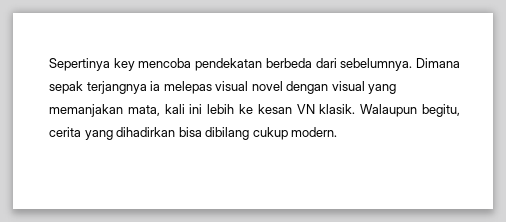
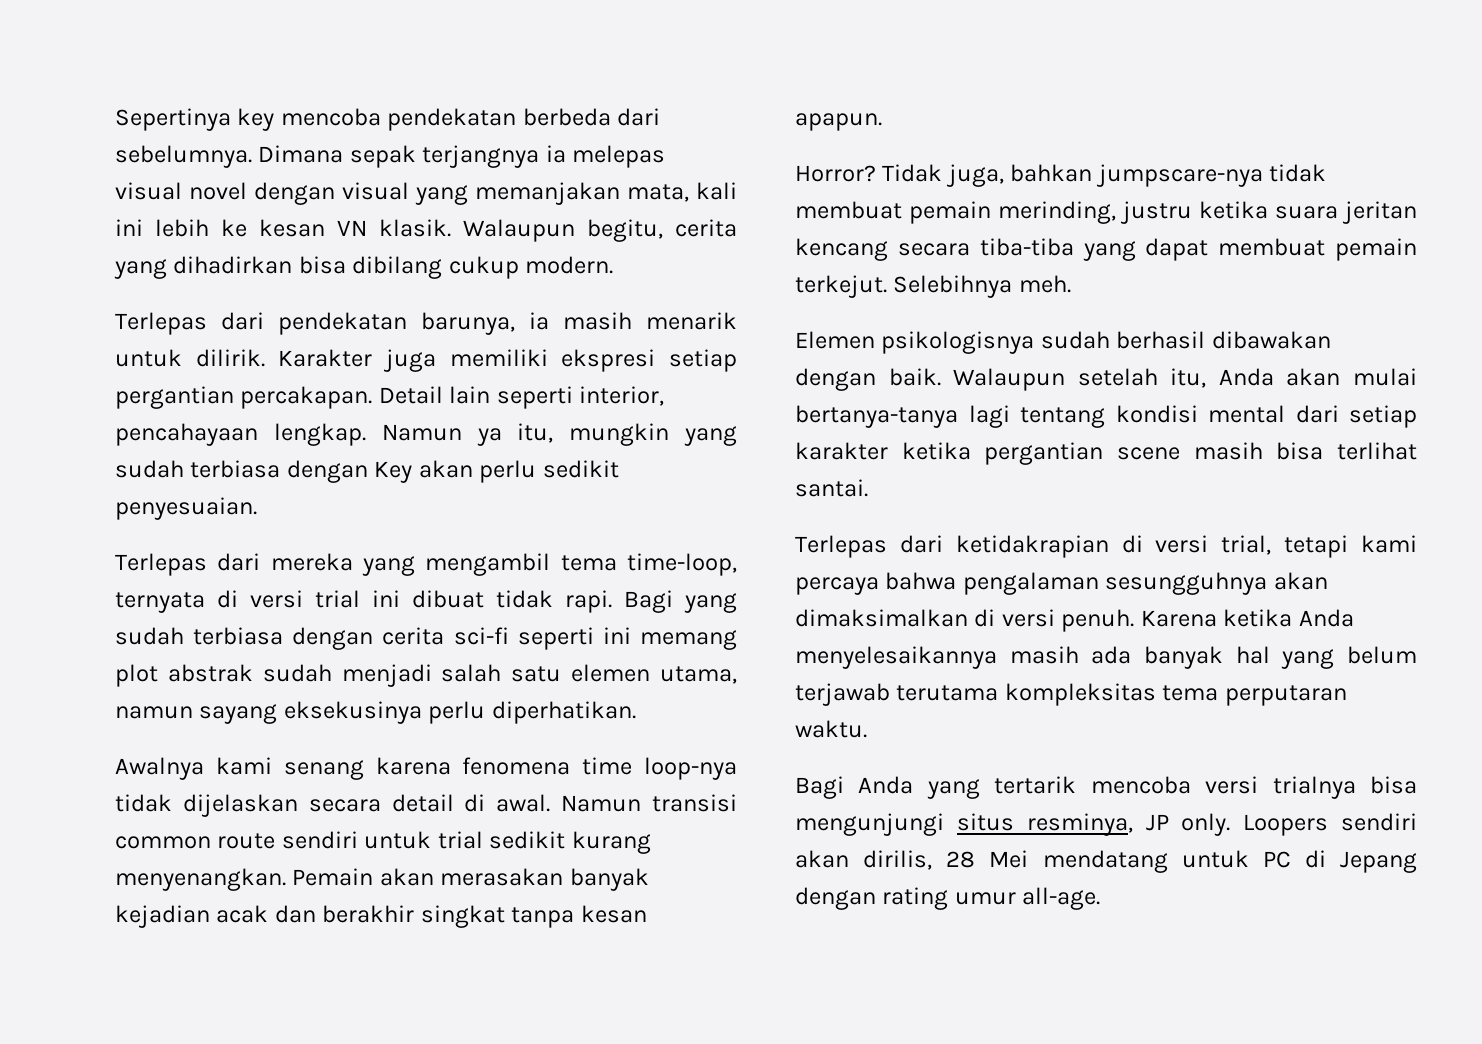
(338, 132) none -> [115,312,737,335] [115,349,738,372] [115,386,665,409] [115,423,737,446] [115,460,619,483] [115,497,257,520] [115,553,737,576] [115,590,737,613] [115,627,737,650] [115,664,737,687] [115,701,636,724] [115,757,737,780] [115,794,737,817] [115,831,651,854] [115,868,649,891] [115,905,647,928] [795,113,882,131] [795,164,1327,187] [795,201,1417,224] [795,238,1417,261] [795,275,1071,298] [795,331,1331,354] [795,368,1417,391] [795,405,1417,428] [795,442,1417,465] [795,479,868,497] [795,535,1417,558] [795,572,1328,595] [795,609,1354,632] [795,646,1417,669] [795,683,1347,706] [795,720,867,738] [795,776,1417,799] [795,813,1417,836] [795,850,1417,873] [795,887,1101,910] // Terlepas dari pendekatan barunya, ia masih menarik untuk dilirik. Karakter juga memiliki ekspresi setiap pergantian percakapan. Detail lain seperti interior, pencahayaan lengkap. Namun ya itu, mungkin yang sudah terbiasa dengan Key akan perlu sedikit penyesuaian. // Terlepas dari mereka yang mengambil tema time-loop, ternyata di versi trial ini dibuat tidak rapi. Bagi yang sudah terbiasa dengan cerita sci-fi seperti ini memang plot abstrak sudah menjadi salah satu elemen utama, namun sayang eksekusinya perlu diperhatikan. // Awalnya kami senang karena fenomena time loop-nya tidak dijelaskan secara detail di awal. Namun transisi common route sendiri untuk trial sedikit kurang menyenangkan. Pemain akan merasakan banyak kejadian acak dan berakhir singkat tanpa kesan apapun. // Horror? Tidak juga, bahkan jumpscare-nya tidak membuat pemain merinding, justru ketika suara jeritan kencang secara tiba-tiba yang dapat membuat pemain terkejut. Selebihnya meh. // Elemen psikologisnya sudah berhasil dibawakan dengan baik. Walaupun setelah itu, Anda akan mulai bertanya-tanya lagi tentang kondisi mental dari setiap karakter ketika pergantian scene masih bisa terlihat santai. // Terlepas dari ketidakrapian di versi trial, tetapi kami percaya bahwa pengalaman sesungguhnya akan dimaksimalkan di versi penuh. Karena ketika Anda menyelesaikannya masih ada banyak hal yang belum terjawab terutama kompleksitas tema perputaran waktu. // Bagi Anda yang tertarik mencoba versi trialnya bisa mengunjungi situs resminya, JP only. Loopers sendiri akan dirilis, 28 Mei mendatang untuk PC di Jepang dengan rating umur all-age.

